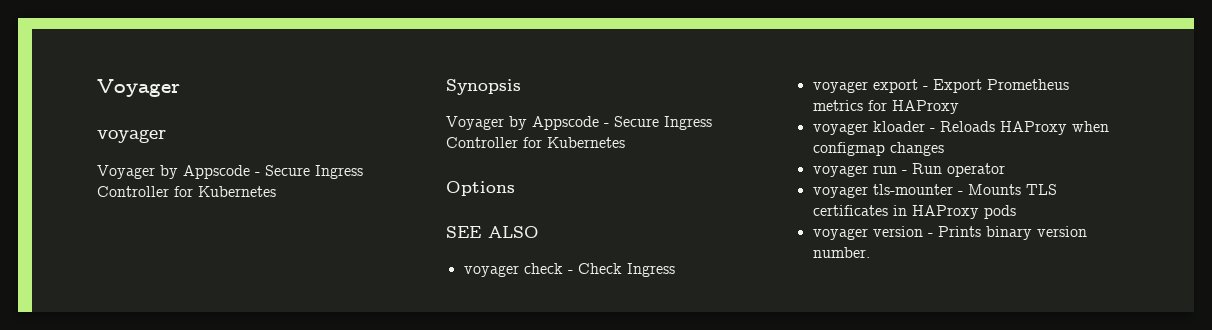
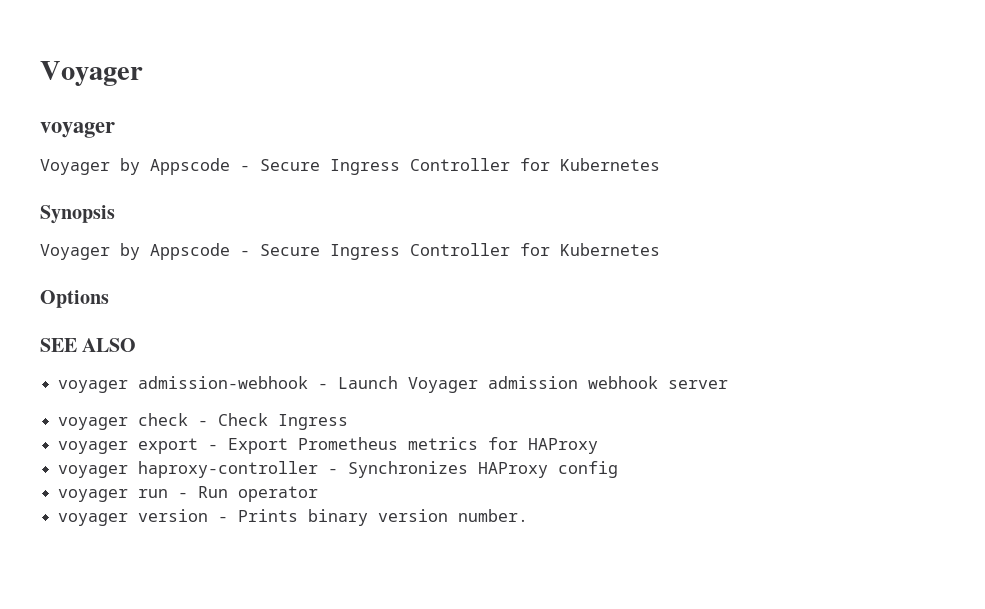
(539, 232) none -> [58,376,729,393] // voyager admission-webhook - Launch Voyager admission webhook server
[872,121,1109,135] [812,142,944,156] kloader - Reloads HAProxy when configmap changes -> [138,461,619,478] haproxy-controller - Synchronizes HAProxy config
[812,184,1057,198] [812,205,1016,219] // voyager tls-mounter - Mounts TLS certificates in HAProxy pods -> (319, 494) none

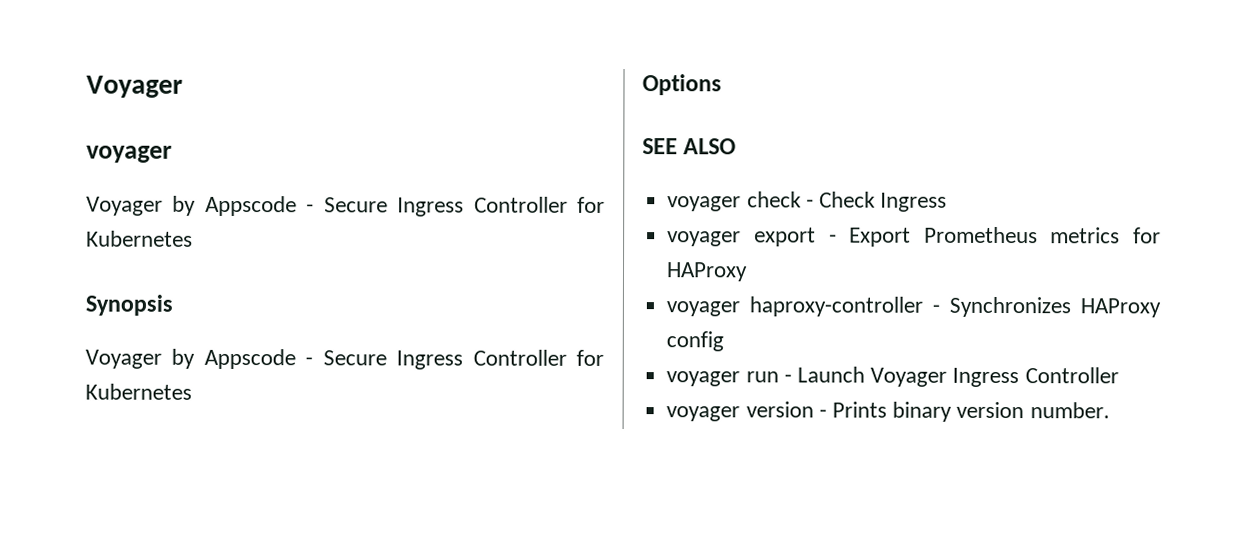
[58,376,729,393] // voyager admission-webhook - Launch Voyager admission webhook server -> (737, 146) none
[198,486,319,502] Run operator -> [796,366,1119,388] Launch Voyager Ingress Controller

